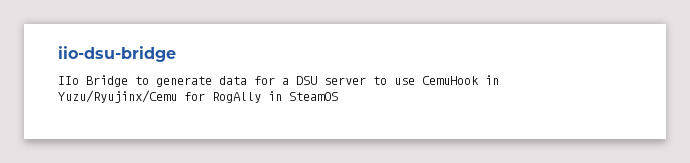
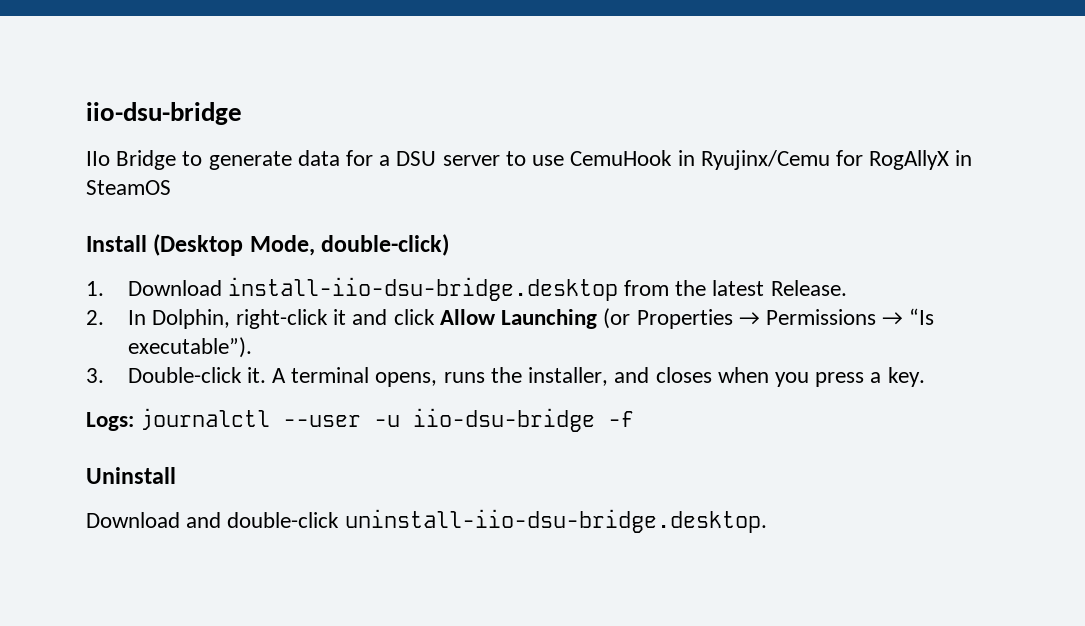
[58,90,261,103] Yuzu/Ryujinx/Cemu for RogAlly -> [700,150,950,170] Ryujinx/Cemu for RogAllyX
(338, 96) none -> [86,234,450,256] [86,277,847,301] [86,308,935,329] [127,337,252,358] [86,367,925,387] [86,408,635,432] [86,467,176,484] [86,509,767,533] // Install (Desktop Mode, double-click) // 1. Download install-iio-dsu-bridge.desktop from the latest Release. // 2. In Dolphin, right-click it and click Allow Launching (or Properties → Permissions → “Is executable”). // 3. Double-click it. A terminal opens, runs the installer, and closes when you press a key. // Logs: journalctl --user -u iio-dsu-bridge -f // Uninstall // Download and double-click uninstall-iio-dsu-bridge.desktop.

